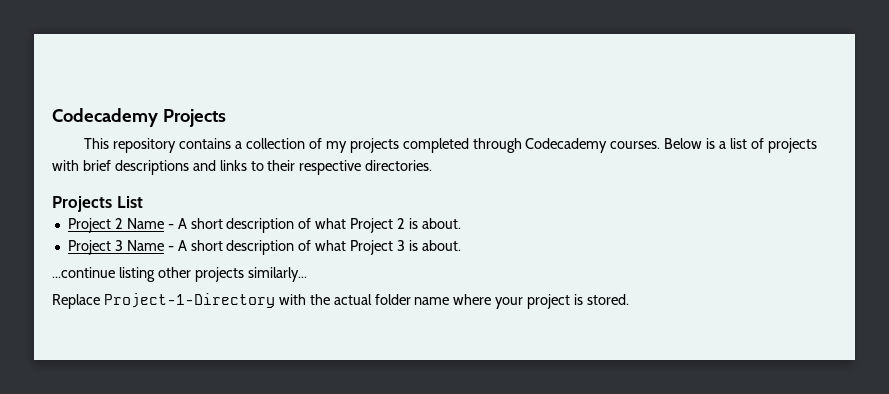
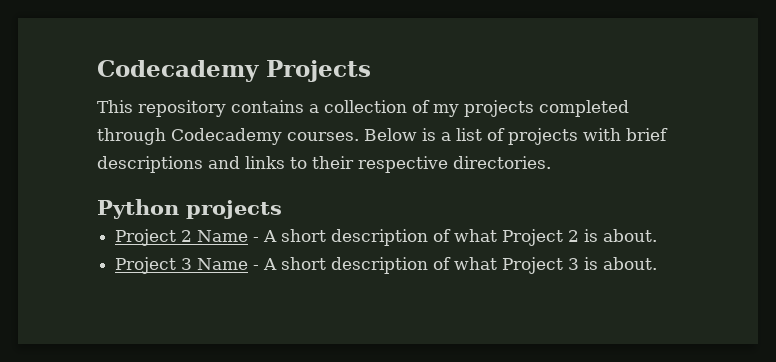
[52,196,143,212] Projects List -> [97,199,282,219] Python projects
[52,267,307,282] [52,293,630,309] // ...continue listing other projects similarly... // Replace Project-1-Directory with the actual folder name where your project is stored. -> (658, 263) none

